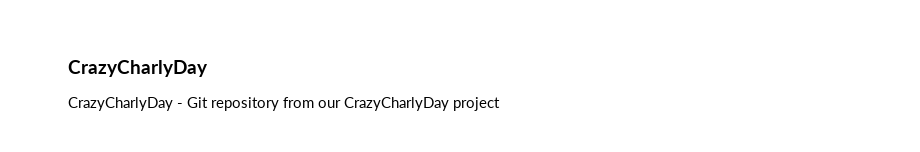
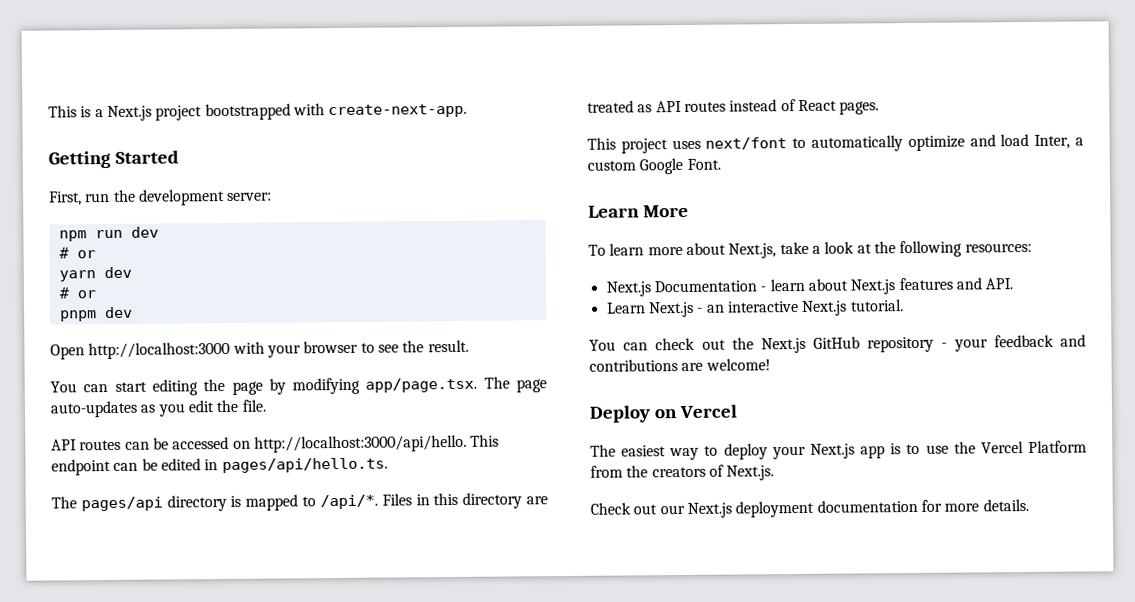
[68,60,208,77] [68,97,500,111] CrazyCharlyDay // CrazyCharlyDay - Git repository from our CrazyCharlyDay project -> [48,103,468,122] [48,150,179,169] [49,188,273,206] [58,226,159,242] [58,247,96,259] [58,266,132,282] [58,287,96,299] [59,306,133,322] [50,339,469,360] [50,376,547,396] [50,399,266,418] [51,434,500,453] [51,457,388,476] [51,492,548,512] [587,99,880,115] [587,133,1084,154] [587,157,721,175] [588,204,689,218] [588,240,1032,259] [605,277,1014,297] [606,299,904,318] [589,334,1086,354] [589,358,771,372] [589,404,738,423] [590,440,1087,461] [590,464,775,481] [590,498,1029,518] This is a Next.js project bootstrapped with create-next-app. // Getting Started // First, run the development server: // npm run dev // # or // yarn dev // # or // pnpm dev // Open http://localhost:3000 with your browser to see the result. // You can start editing the page by modifying app/page.tsx. The page auto-updates as you edit the file. // API routes can be accessed on http://localhost:3000/api/hello. This endpoint can be edited in pages/api/hello.ts. // The pages/api directory is mapped to /api/*. Files in this directory are treated as API routes instead of React pages. // This project uses next/font to automatically optimize and load Inter, a custom Google Font. // Learn More // To learn more about Next.js, take a look at the following resources: // Next.js Documentation - learn about Next.js features and API. // Learn Next.js - an interactive Next.js tutorial. // You can check out the Next.js GitHub repository - your feedback and contributions are welcome! // Deploy on Vercel // The easiest way to deploy your Next.js app is to use the Vercel Platform from the creators of Next.js. // Check out our Next.js deployment documentation for more details.

